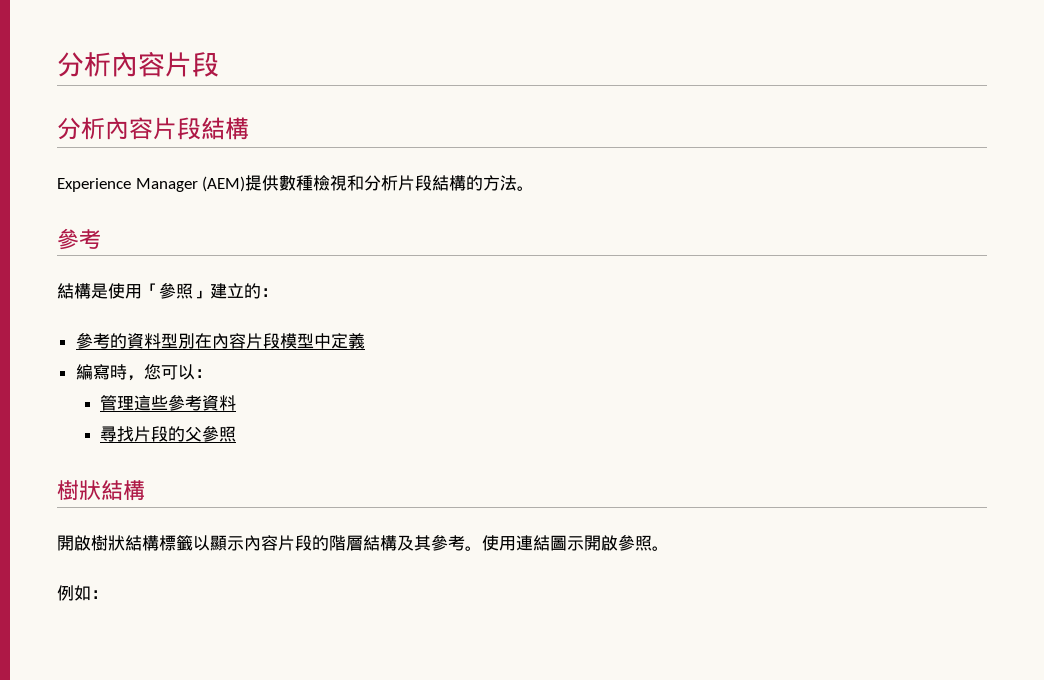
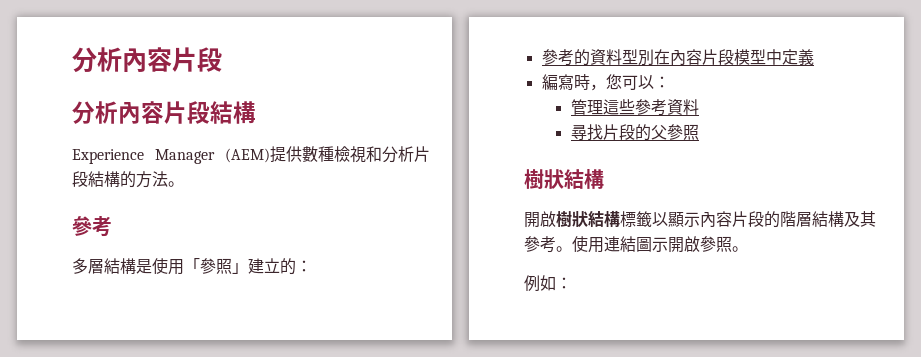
(101, 239) none -> [72,258,104,274] 多層

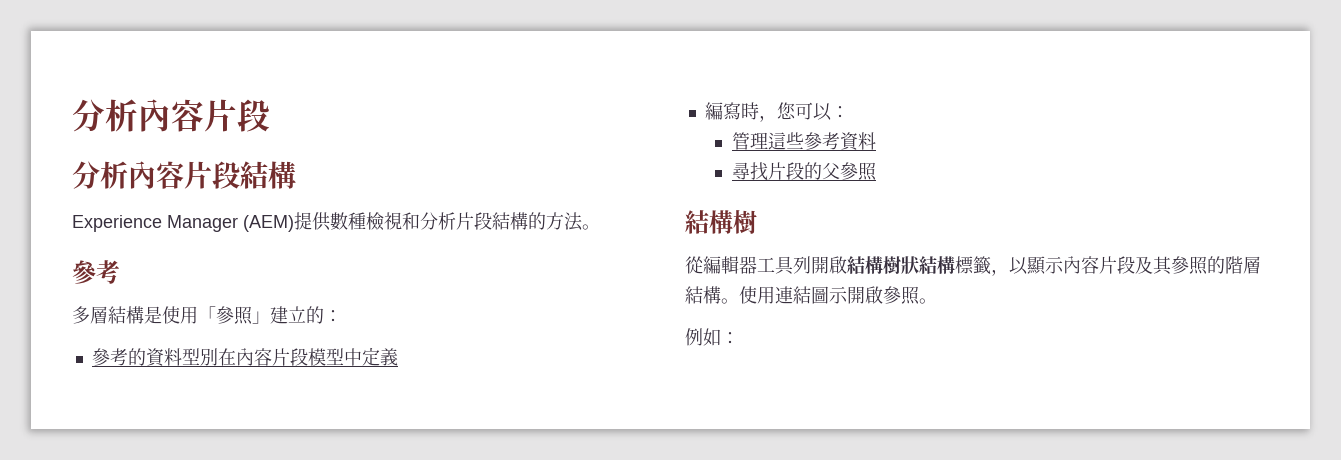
[524,169,604,189] [524,211,556,228] 樹狀結構 // 開啟 -> [685,210,757,234] [685,256,883,275] 結構樹 // 從編輯器工具列開啟結構
(652, 219) none -> [991,269,1009,276] ，
(764, 219) none -> [1135,256,1208,275] 及其參照
[844,211,876,227] [524,236,556,253] 及其參考 -> (721, 295) none

